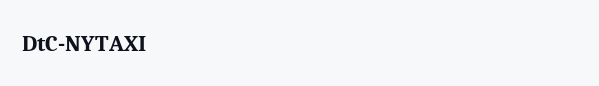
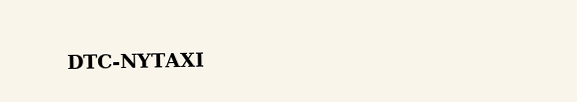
[22,36,146,51] DtC-NYTAXI -> [67,52,205,69] DTC-NYTAXI

